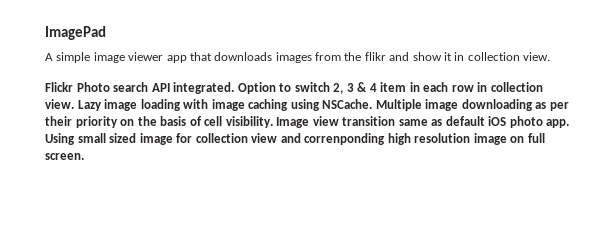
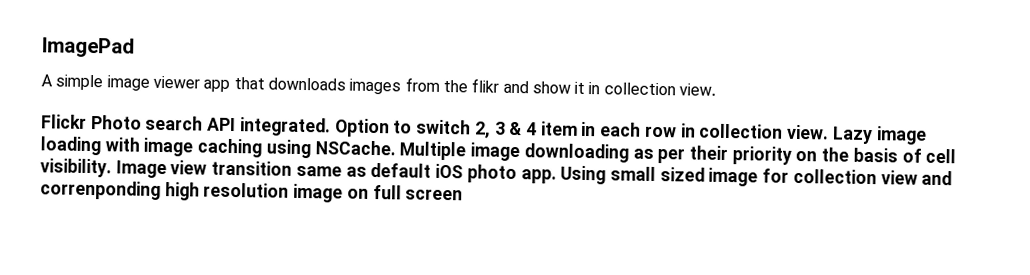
[45,153,84,160] screen. -> [405,188,464,201] screen

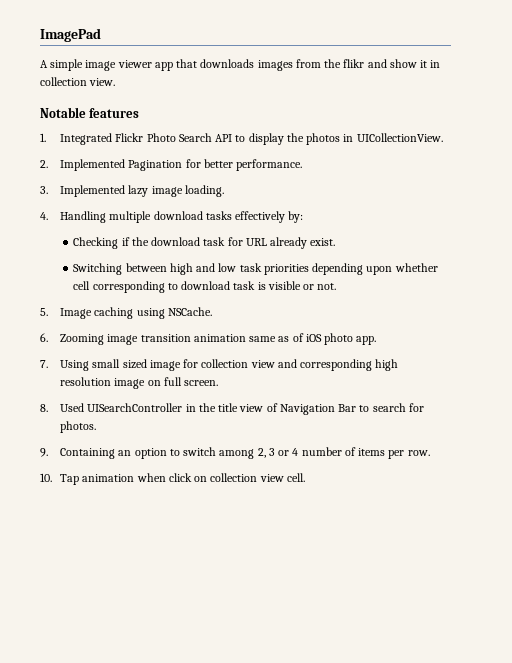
[41,114,927,145] [40,136,957,165] [40,158,293,179] Flickr Photo search API integrated. Option to switch 2, 3 & 4 item in each row in collection view. Lazy image loading with image caching using NSCache. Multiple image downloading as per their priority on the basis of cell visibility. Image view transition -> [40,107,140,118] [40,133,443,145] [40,159,303,171] [40,185,224,197] [40,211,304,223] [73,237,336,249] [73,263,438,275] [73,281,337,293] [40,307,212,319] [40,333,246,345] Notable features // 1. Integrated Flickr Photo Search API to display the photos in UICollectionView. // 2. Implemented Pagination for better performance. // 3. Implemented lazy image loading. // 4. Handling multiple download tasks effectively by: // Checking if the download task for URL already exist. // Switching between high and low task priorities depending upon whether cell corresponding to download task is visible or not. // 5. Image caching using NSCache. // 6. Zooming image transition animation
[370,162,432,178] default -> [292,333,304,342] of
(557, 176) none -> [40,360,48,368] // 7.
[40,180,161,200] correnponding -> [300,359,373,371] corresponding
[405,188,464,201] screen -> [184,380,219,386] [40,403,424,415] [60,421,97,433] [40,447,430,459] [40,473,305,485] screen. // 8. Used UISearchController in the title view of Navigation Bar to search for photos. // 9. Containing an option to switch among 2, 3 or 4 number of items per row. // 10. Tap animation when click on collection view cell.

